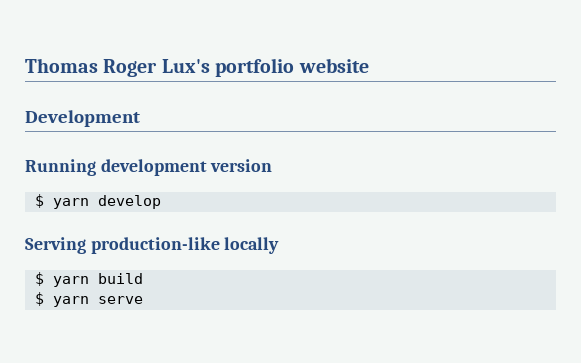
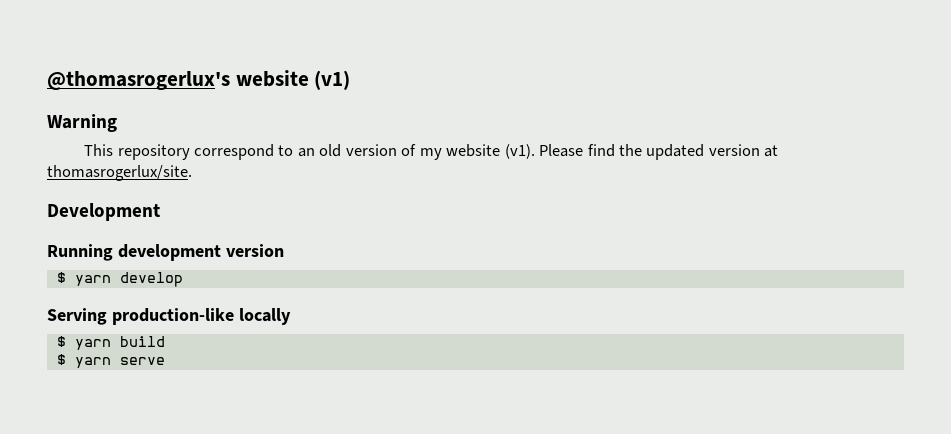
[25,58,369,77] Thomas Roger Lux's portfolio website -> [47,70,351,90] [47,114,117,132] [84,144,779,160] [47,165,192,181] @thomasrogerlux's website (v1) // Warning // This repository correspond to an old version of my website (v1). Please find the updated version at thomasrogerlux/site.

